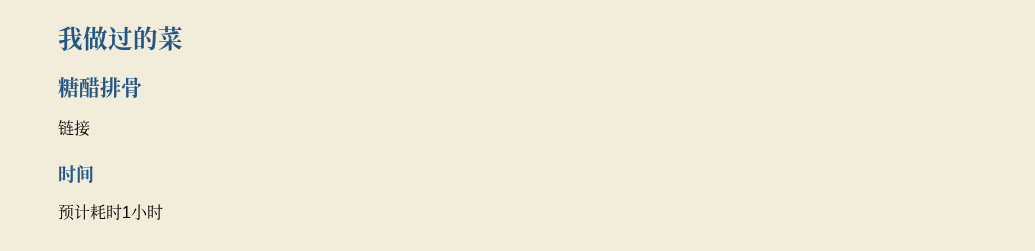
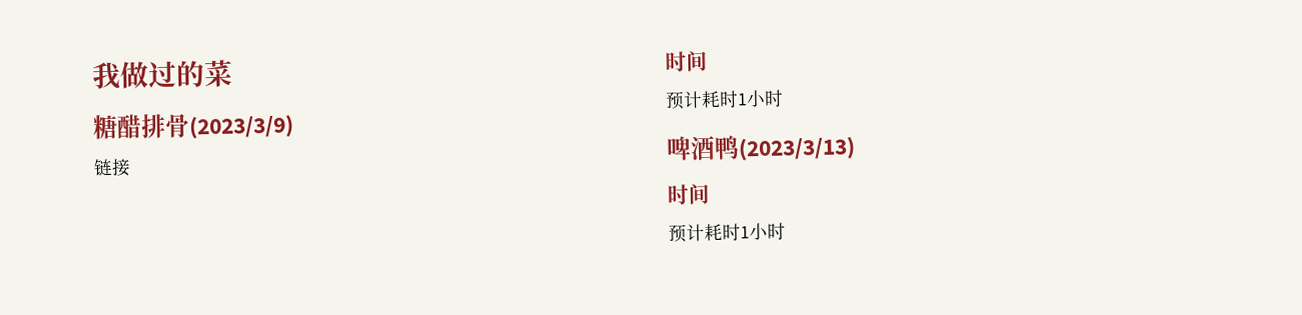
(142, 87) none -> [189,114,294,139] (2023/3/9)
(163, 212) none -> [666,135,856,161] [667,183,710,205] [668,222,786,243] // 啤酒鸭(2023/3/13) // 时间 // 预计耗时1小时

